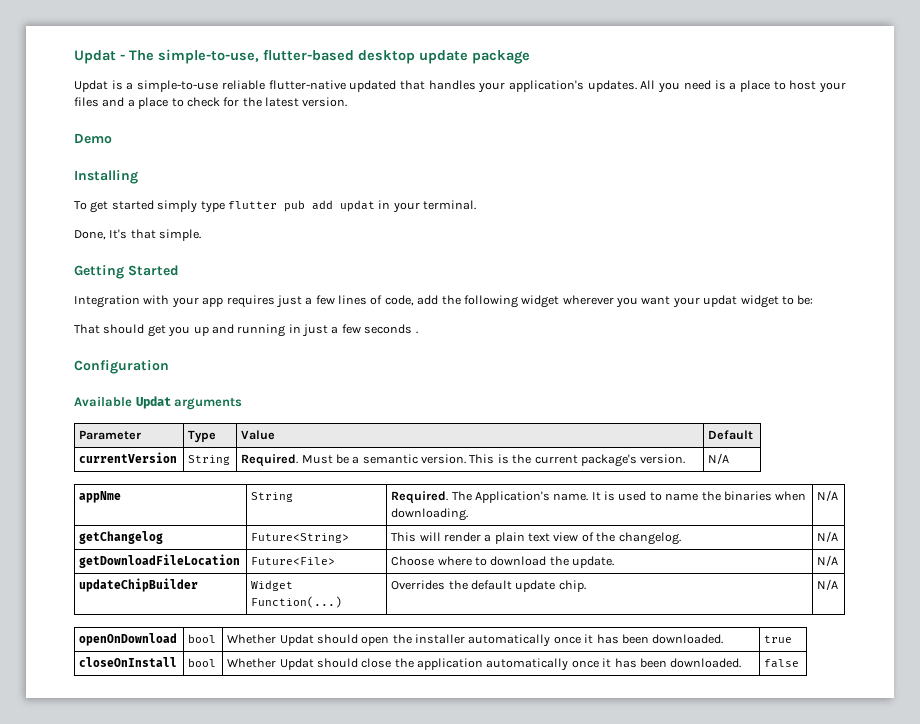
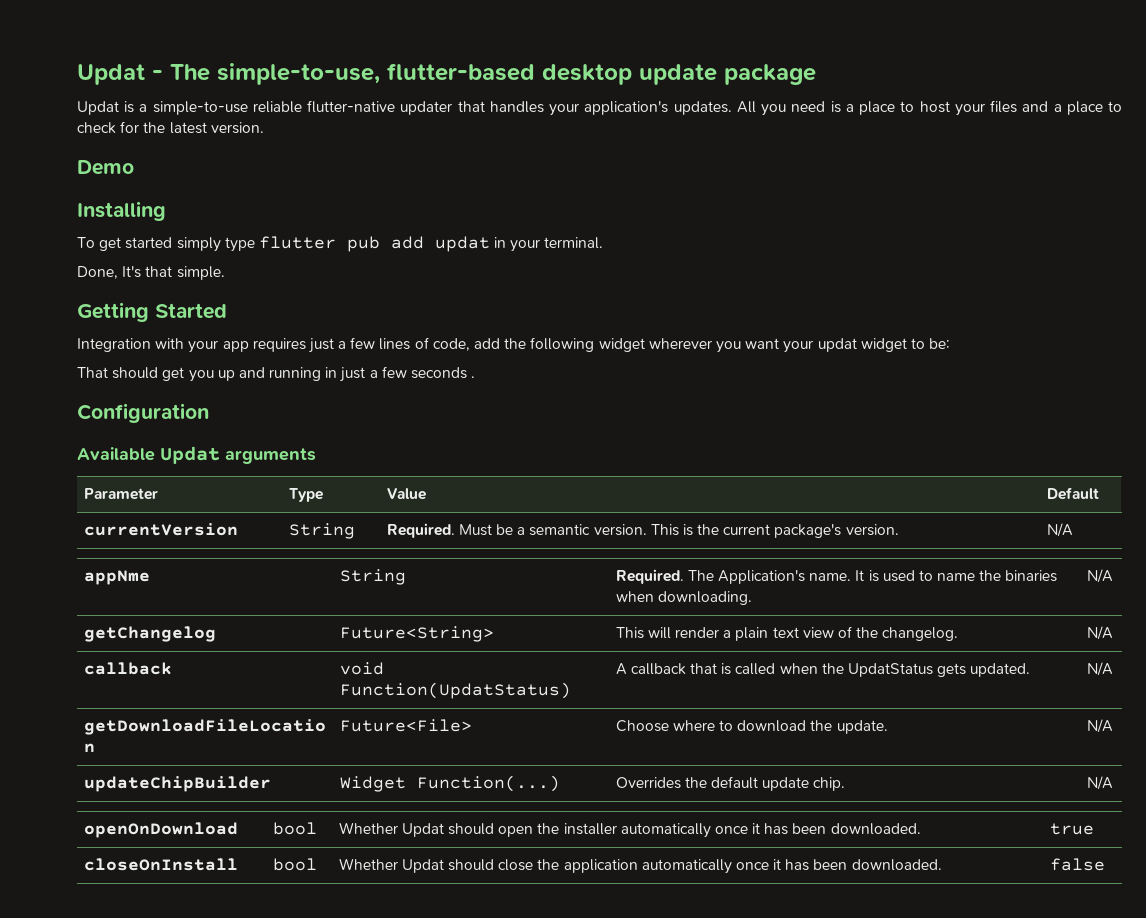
[349,80,397,92] updated -> [400,101,453,115] updater
(839, 536) none -> [83,662,172,675] [339,662,384,675] [339,682,571,699] [615,663,1031,677] [1086,662,1113,676] // callback | void Function(UpdatStatus) | A callback that is called when the UpdatStatus gets updated. | N/A

